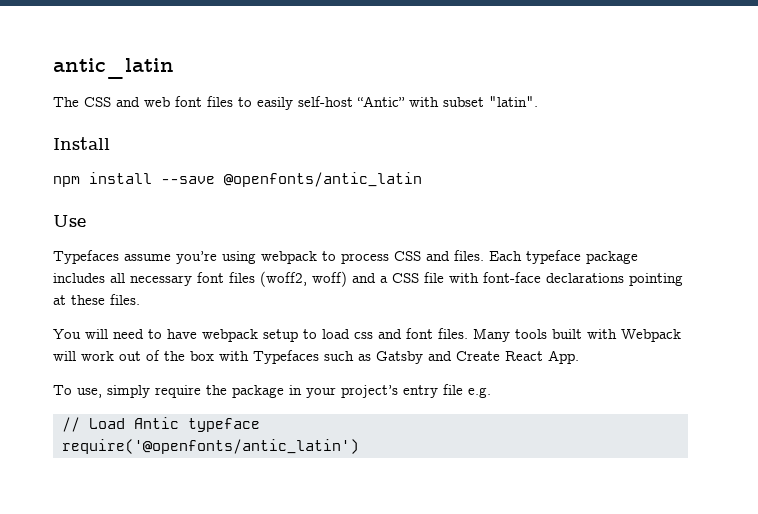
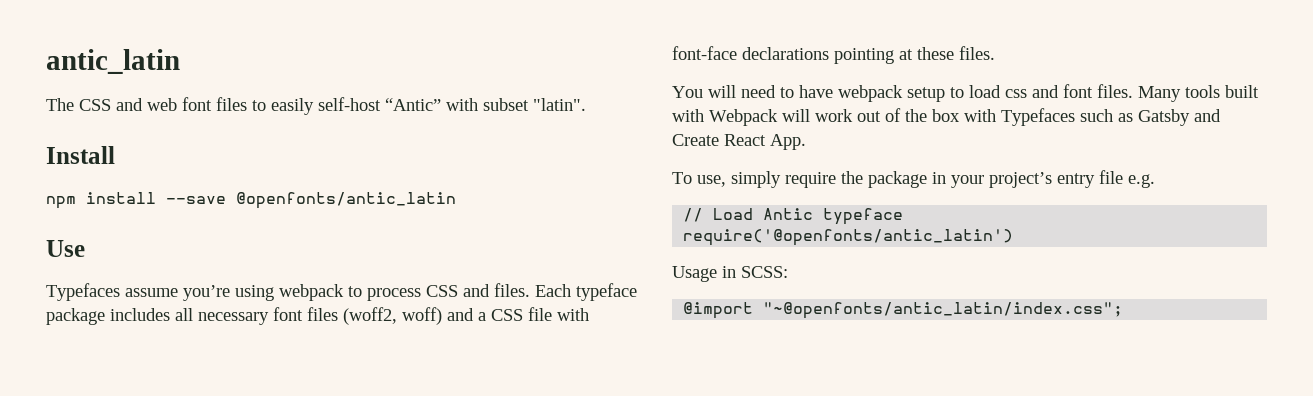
(359, 446) none -> [672,266,788,282] [683,302,1124,319] // Usage in SCSS: // @import "~@openfonts/antic_latin/index.css";

